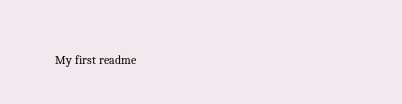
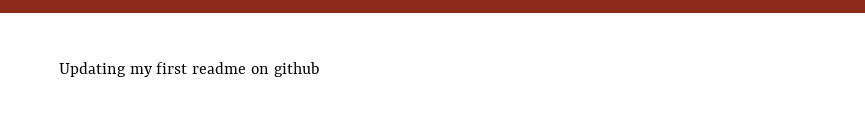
[55,55,138,67] My first readme -> [59,62,320,77] Updating my first readme on github

